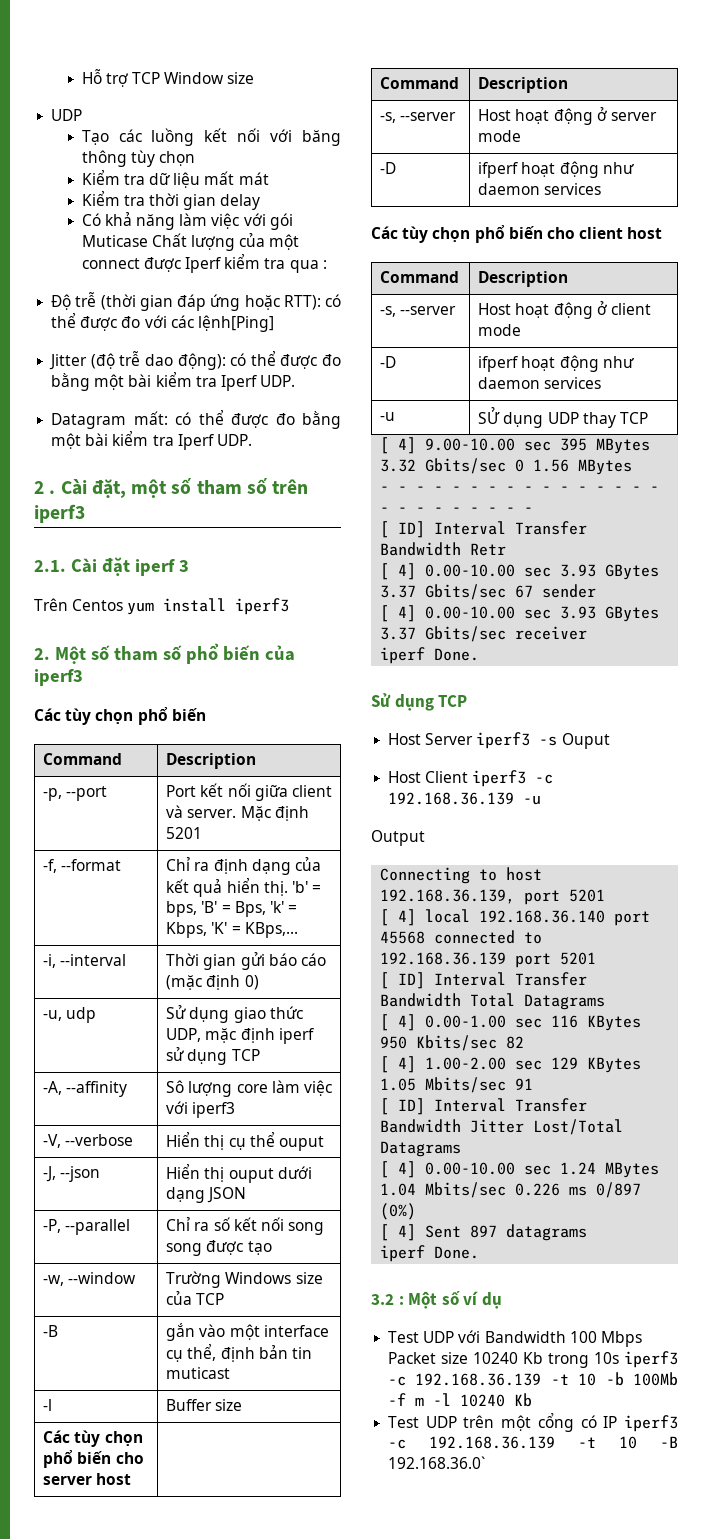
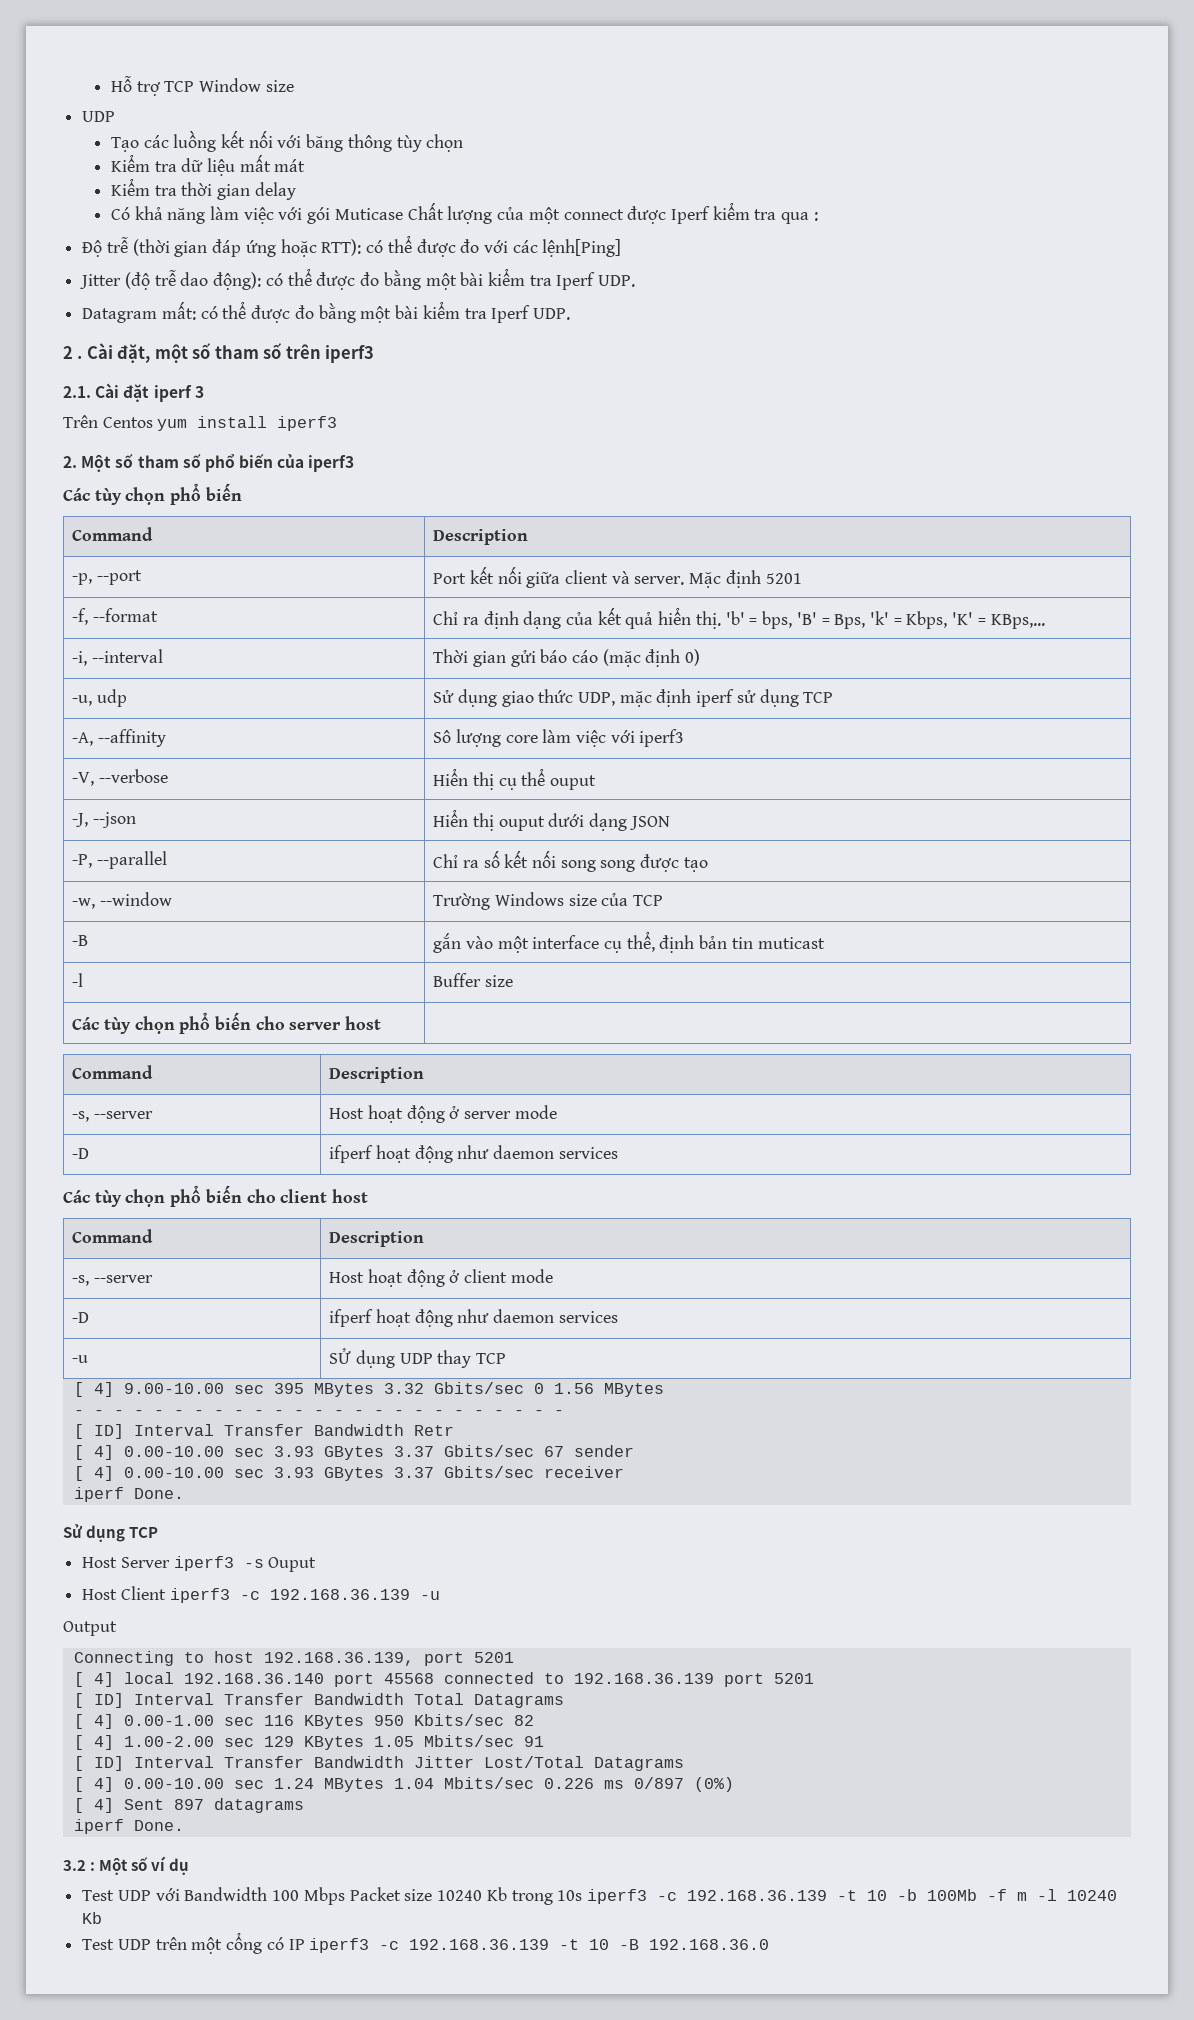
[388,1456,486,1469] 192.168.36.0` -> [649,1939,770,1950] 192.168.36.0

